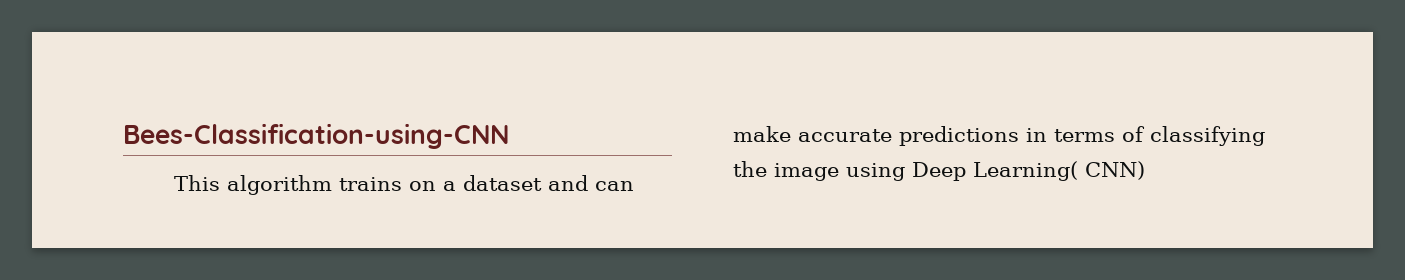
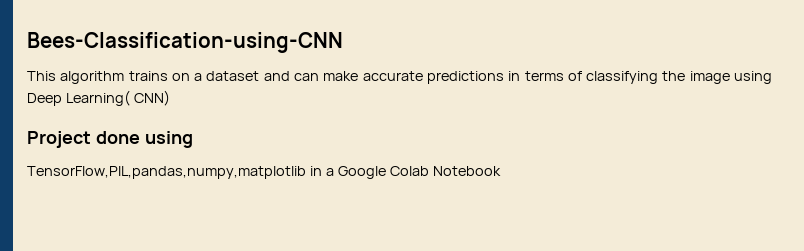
(1145, 170) none -> [27,131,193,148] [27,166,501,179] // Project done using // TensorFlow,PIL,pandas,numpy,matplotlib in a Google Colab Notebook

